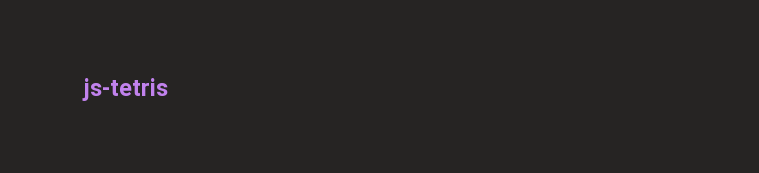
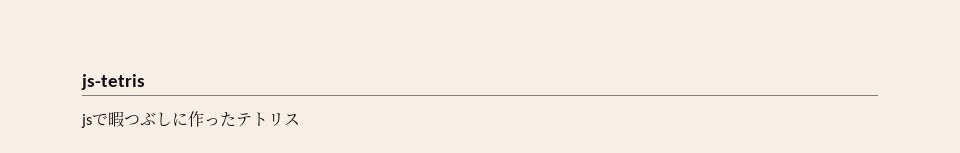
(168, 89) none -> [81,111,300,128] // jsで暇つぶしに作ったテトリス

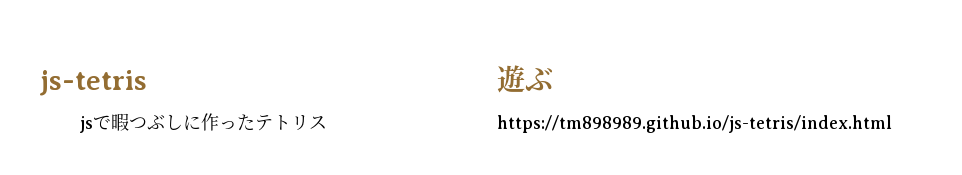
(300, 119) none -> [497,65,553,93] [497,115,892,133] // 遊ぶ // https://tm898989.github.io/js-tetris/index.html

